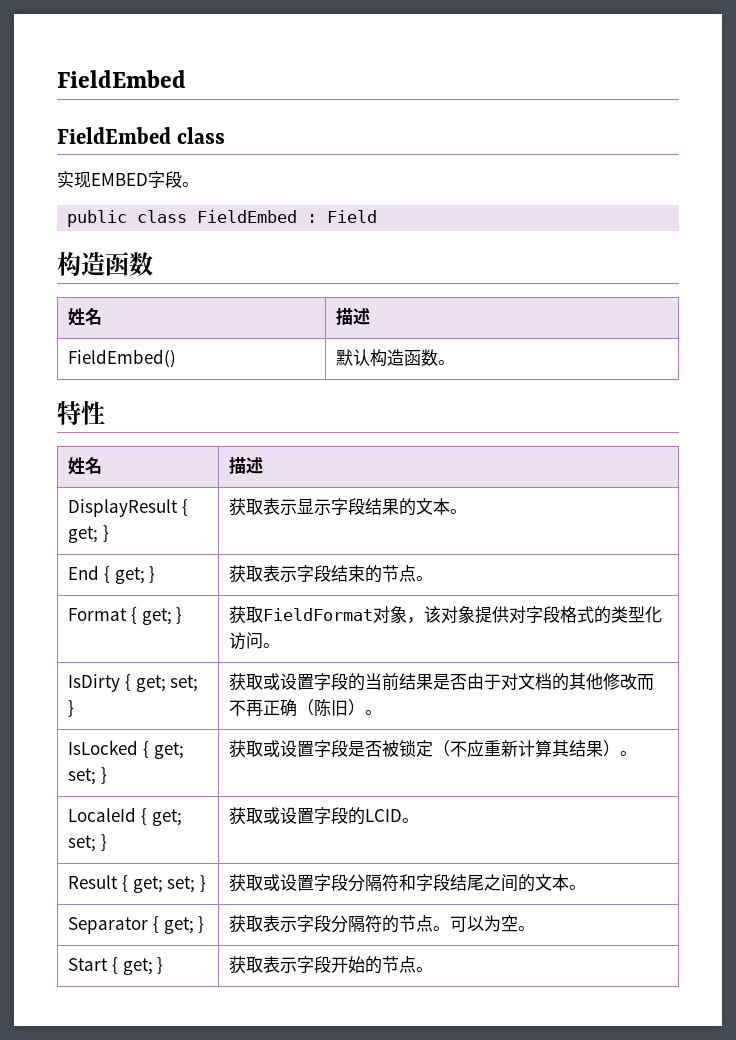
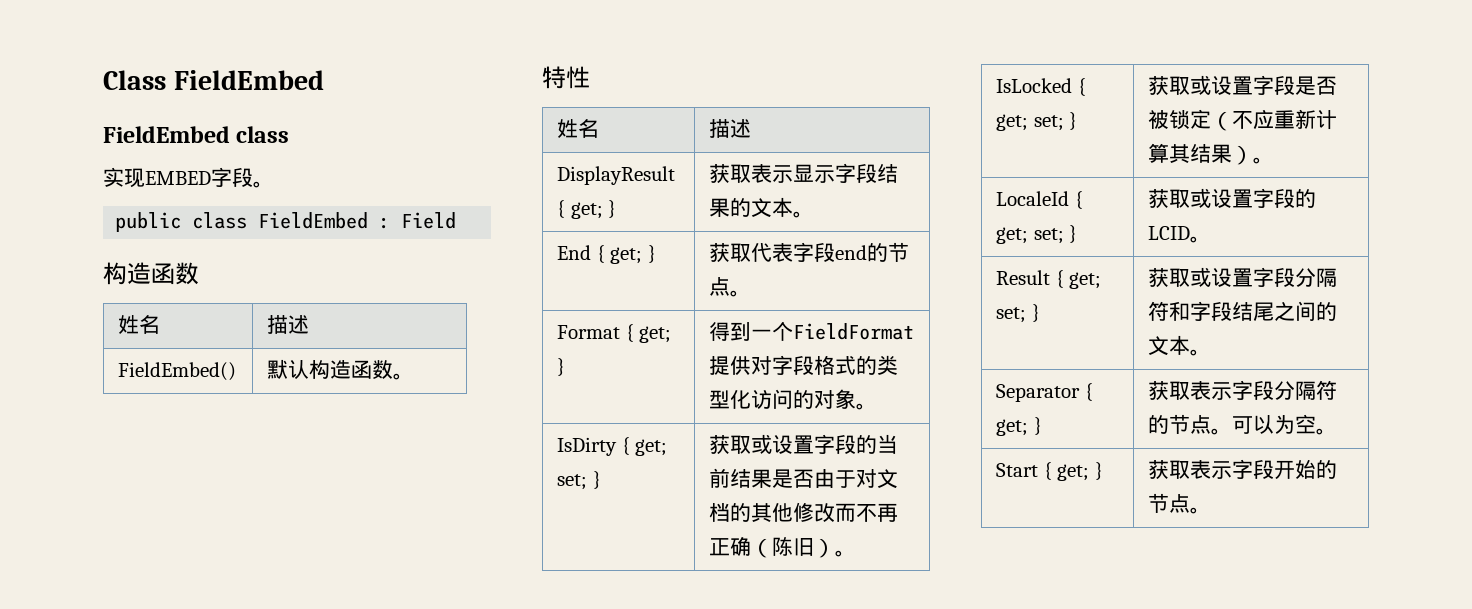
(57, 79) none -> [103,70,166,90] Class
[263,565,366,582] 表示字段结束 -> [751,242,868,262] 代表字段end
[229,606,476,624] 获取FieldFormat对象，该对象 -> [709,322,915,341] 得到一个FieldFormat
(264, 640) none -> [793,389,857,409] 的对象

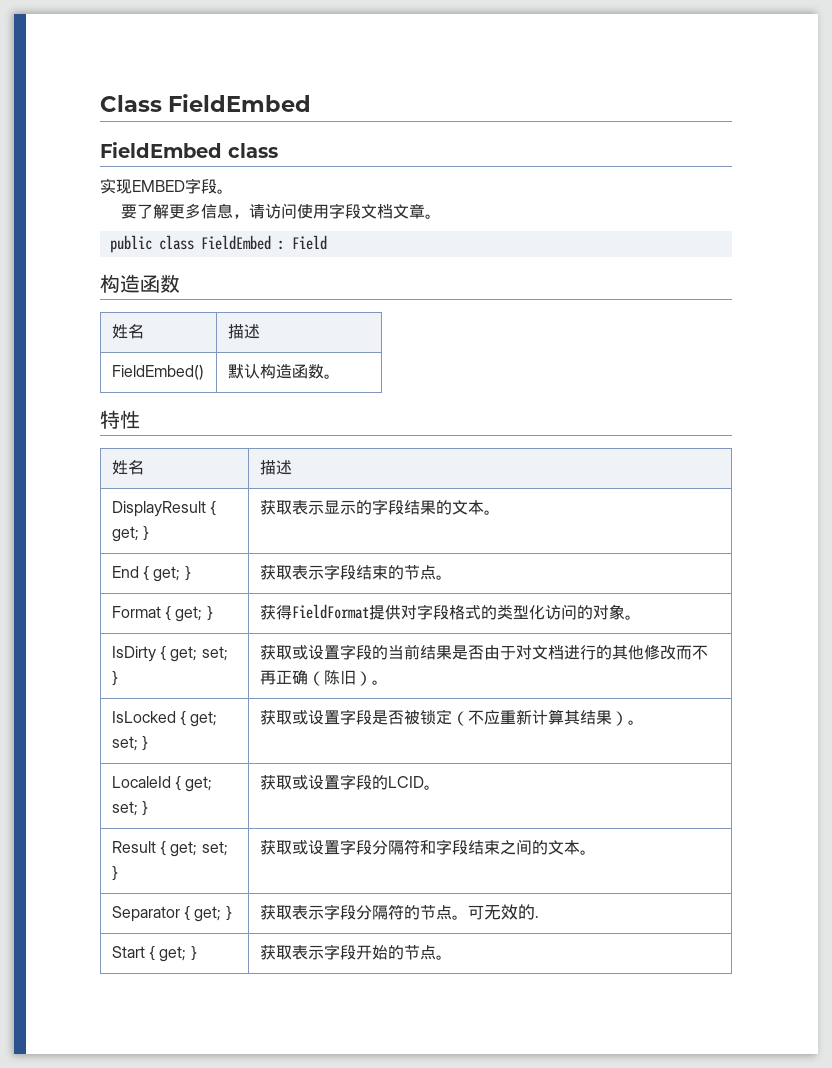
(274, 184) none -> [121,203,442,219] // 要了解更多信息，请访问使用字段文档文章。
(836, 174) none -> [355,500,372,515] 的
[751,242,868,262] 代表字段end -> [291,564,388,580] 表示字段结束
[709,322,794,341] 得到一个 -> [259,605,292,620] 获得
(731, 512) none -> [563,645,596,660] 进行
[1253,302,1275,321] 尾 -> [483,840,500,855] 束
[1253,414,1338,435] 以为空。 -> [483,904,539,920] 无效的.

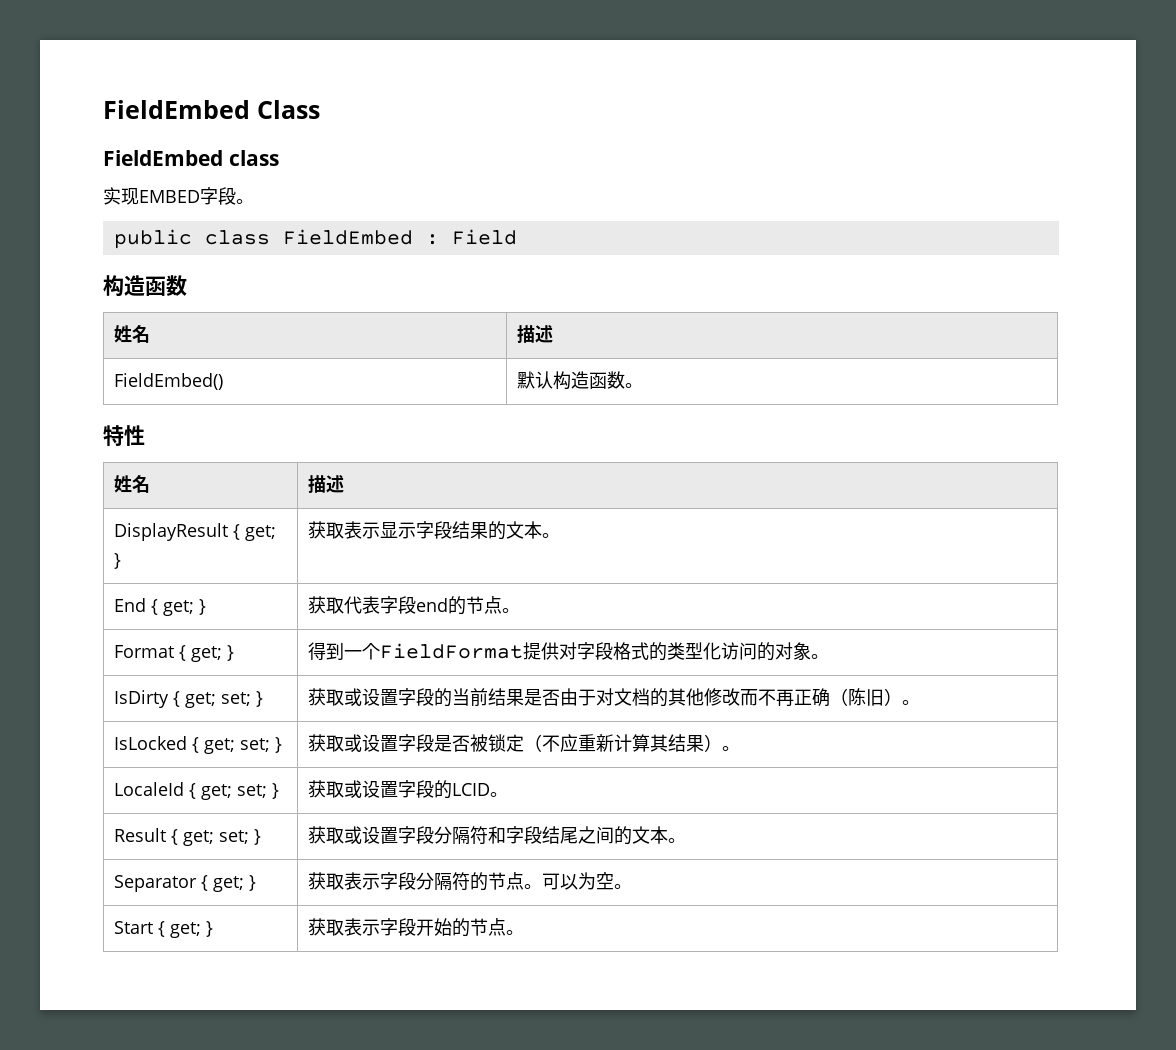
(100, 103) none -> [103,100,250,119] FieldEmbed
[168,94,312,112] FieldEmbed -> (320, 109) none
[121,203,442,219] // 要了解更多信息，请访问使用字段文档文章。 -> (254, 201) none
[355,500,372,515] 的 -> (416, 530) none
[291,564,388,580] 表示字段结束 -> [343,596,448,614] 代表字段end
[259,605,292,620] 获得 -> [307,642,380,660] 得到一个
[563,645,596,660] 进行 -> (650, 697) none
[483,840,500,855] 束 -> [559,827,578,844] 尾
[483,904,539,920] 无效的. -> [559,872,632,890] 以为空。

